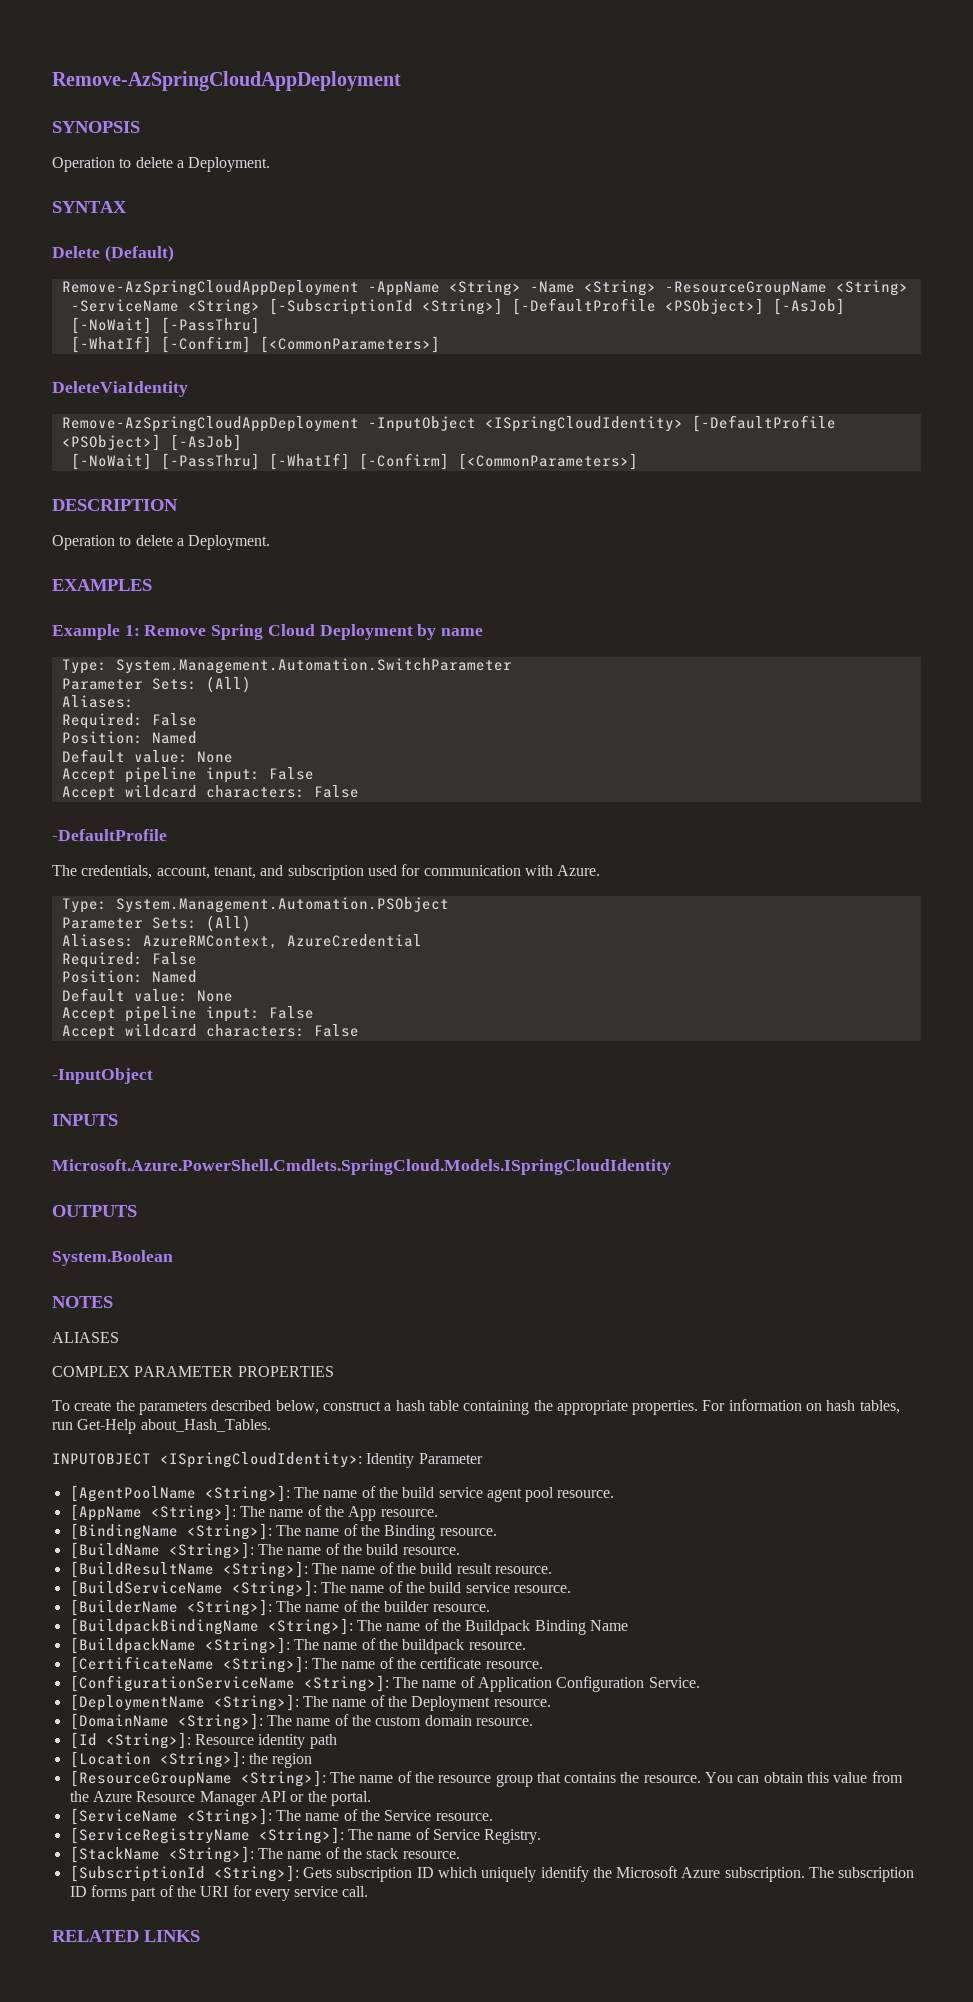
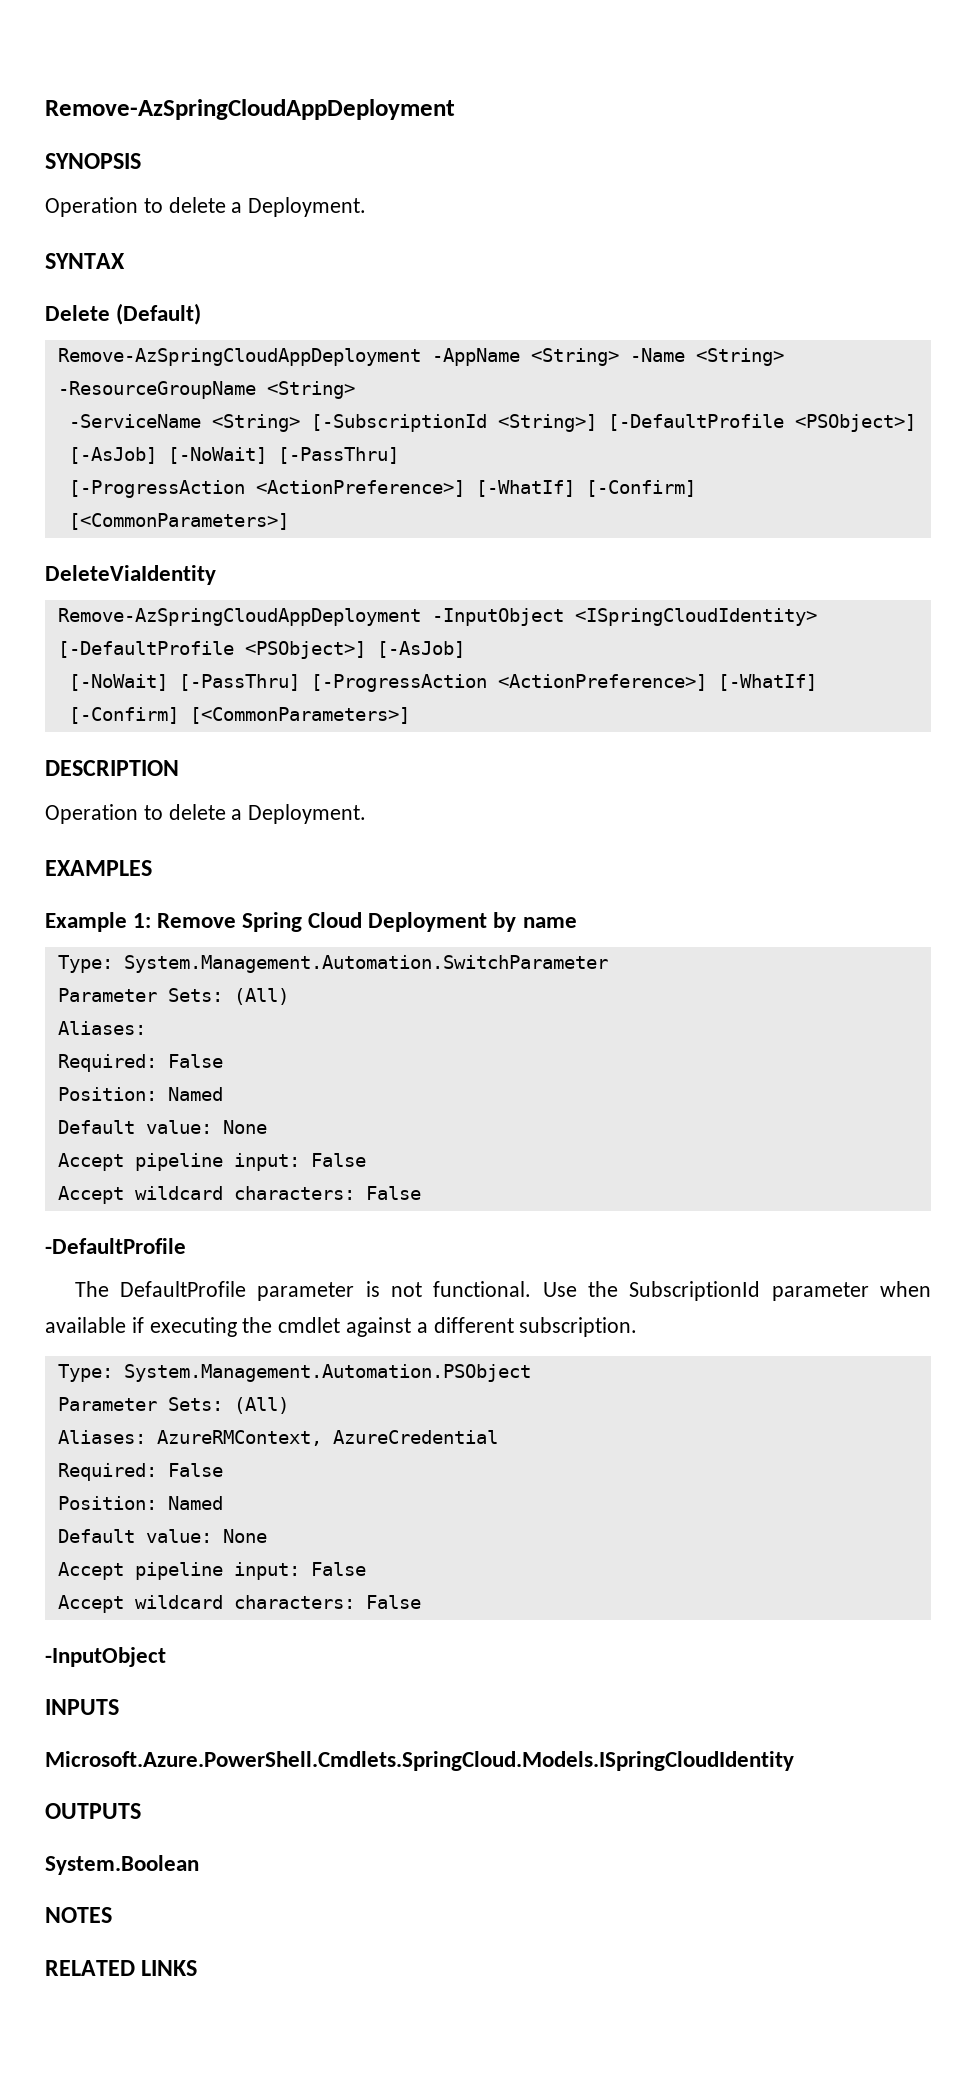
(260, 325) none -> [68,480,465,498] [-ProgressAction <ActionPreference>]
(260, 461) none -> [310,674,707,692] [-ProgressAction <ActionPreference>]
[81,864,601,880] credentials, account, tenant, and subscription used for communication with Azure. -> [120,1281,931,1301] [45,1317,638,1337] DefaultProfile parameter is not functional. Use the SubscriptionId parameter when available if executing the cmdlet against a different subscription.
[52,1332,119,1343] [52,1366,334,1377] [52,1399,900,1415] [52,1419,271,1434] [52,1452,483,1468] [69,1485,615,1502] [69,1504,438,1521] [69,1523,497,1540] [69,1542,460,1559] [69,1561,552,1578] [69,1580,571,1597] [69,1599,490,1616] [69,1618,628,1635] [69,1637,526,1654] [69,1656,543,1673] [69,1675,700,1692] [69,1694,551,1711] [69,1713,533,1730] [69,1732,337,1749] [69,1751,313,1768] [69,1770,903,1787] [69,1791,371,1806] [69,1808,493,1825] [69,1827,542,1844] [69,1846,460,1863] [69,1865,915,1882] [69,1885,369,1901] // ALIASES // COMPLEX PARAMETER PROPERTIES // To create the parameters described below, construct a hash table containing the appropriate properties. For information on hash tables, run Get-Help about_Hash_Tables. // INPUTOBJECT <ISpringCloudIdentity>: Identity Parameter // [AgentPoolName <String>]: The name of the build service agent pool resource. // [AppName <String>]: The name of the App resource. // [BindingName <String>]: The name of the Binding resource. // [BuildName <String>]: The name of the build resource. // [BuildResultName <String>]: The name of the build result resource. // [BuildServiceName <String>]: The name of the build service resource. // [BuilderName <String>]: The name of the builder resource. // [BuildpackBindingName <String>]: The name of the Buildpack Binding Name // [BuildpackName <String>]: The name of the buildpack resource. // [CertificateName <String>]: The name of the certificate resource. // [ConfigurationServiceName <String>]: The name of Application Configuration Service. // [DeploymentName <String>]: The name of the Deployment resource. // [DomainName <String>]: The name of the custom domain resource. // [Id <String>]: Resource identity path // [Location <String>]: the region // [ResourceGroupName <String>]: The name of the resource group that contains the resource. You can obtain this value from the Azure Resource Manager API or the portal. // [ServiceName <String>]: The name of the Service resource. // [ServiceRegistryName <String>]: The name of Service Registry. // [StackName <String>]: The name of the stack resource. // [SubscriptionId <String>]: Gets subscription ID which uniquely identify the Microsoft Azure subscription. The subscription ID forms part of the URI for every service call. -> (112, 1915) none

